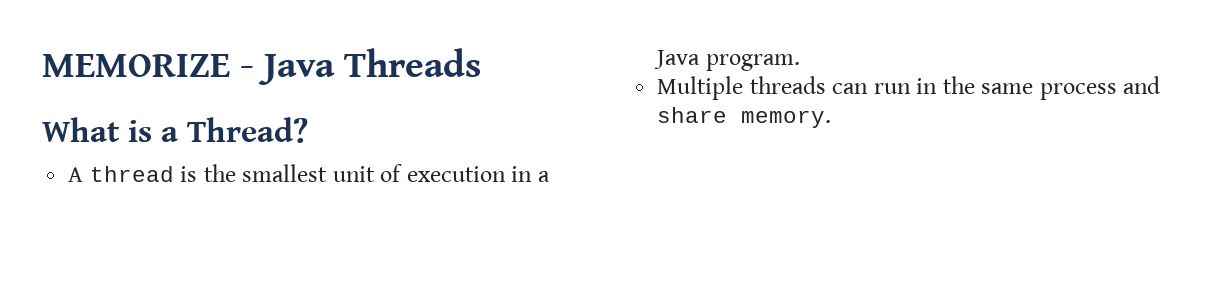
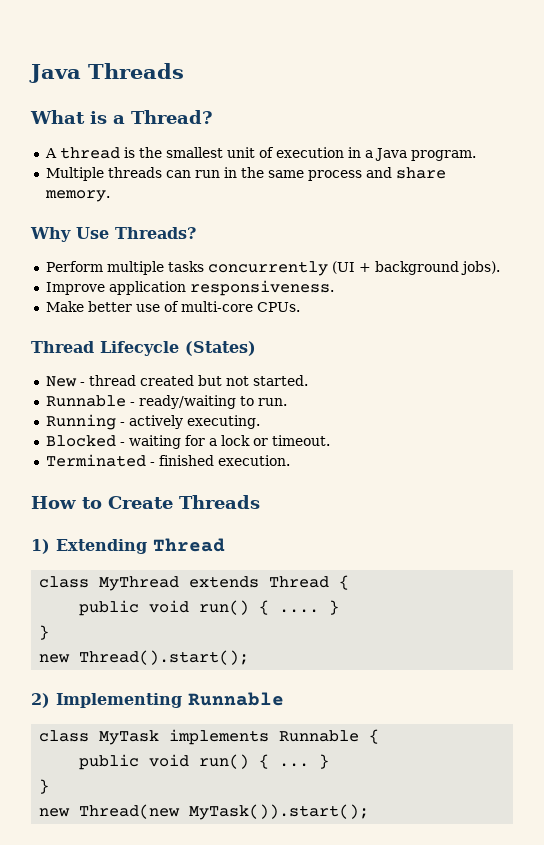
[42,54,255,77] MEMORIZE - -> (29, 73) none
(832, 119) none -> [30,227,196,242] [45,261,500,276] [45,280,334,296] [45,301,300,312] [31,341,256,356] [45,375,308,387] [45,395,287,409] [45,414,260,430] [45,435,330,449] [45,454,290,467] [31,495,260,509] [31,538,225,554] [39,575,350,591] [79,600,340,616] [39,625,50,640] [39,650,250,665] [31,692,284,708] [39,729,380,745] [79,754,330,770] [39,779,50,794] [39,804,370,820] // Why Use Threads? // Perform multiple tasks concurrently (UI + background jobs). // Improve application responsiveness. // Make better use of multi-core CPUs. // Thread Lifecycle (States) // New - thread created but not started. // Runnable - ready/waiting to run. // Running - actively executing. // Blocked - waiting for a lock or timeout. // Terminated - finished execution. // How to Create Threads // 1) Extending Thread // class MyThread extends Thread { // public void run() { .... } // } // new Thread().start(); // 2) Implementing Runnable // class MyTask implements Runnable { // public void run() { ... } // } // new Thread(new MyTask()).start();

